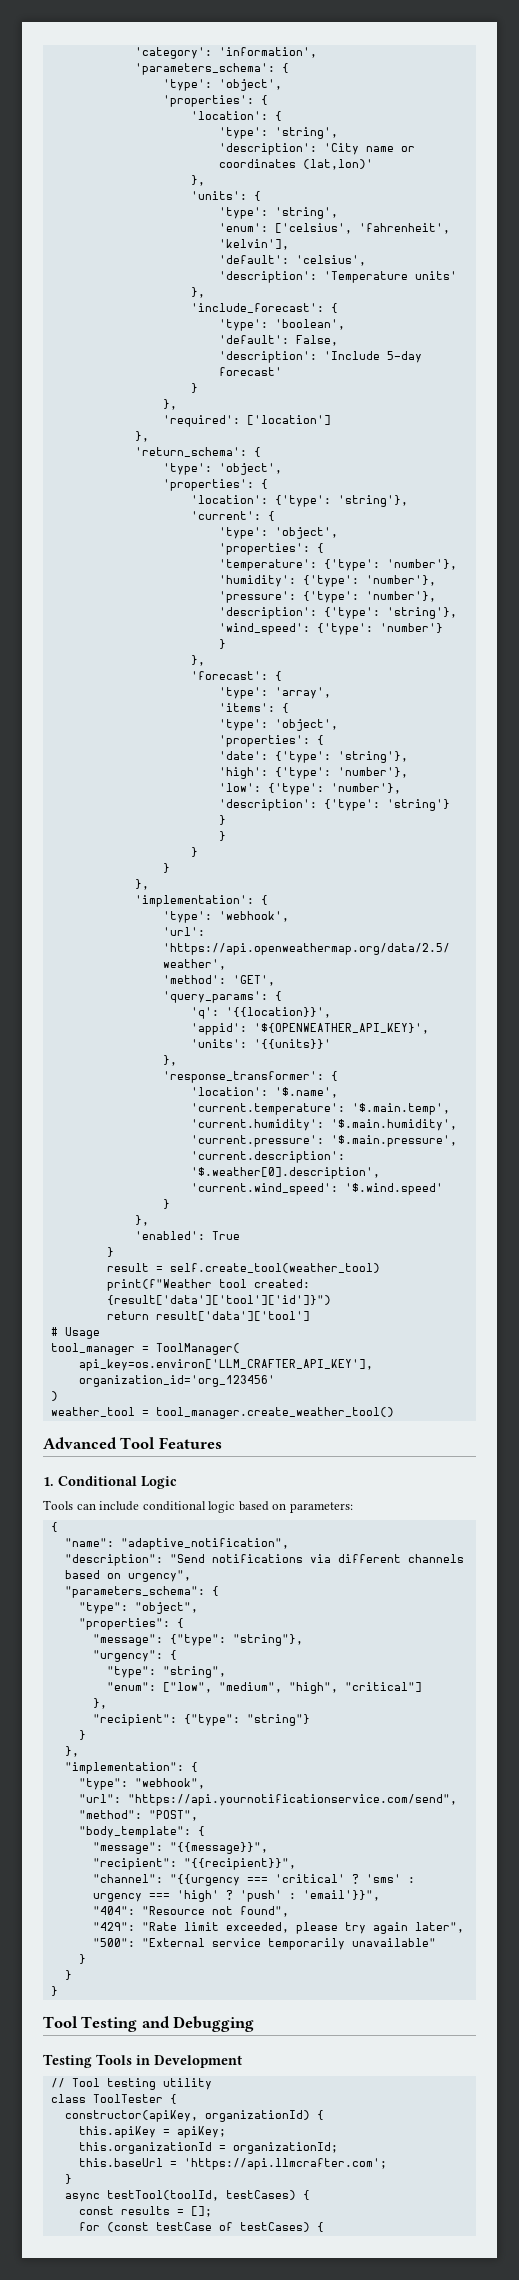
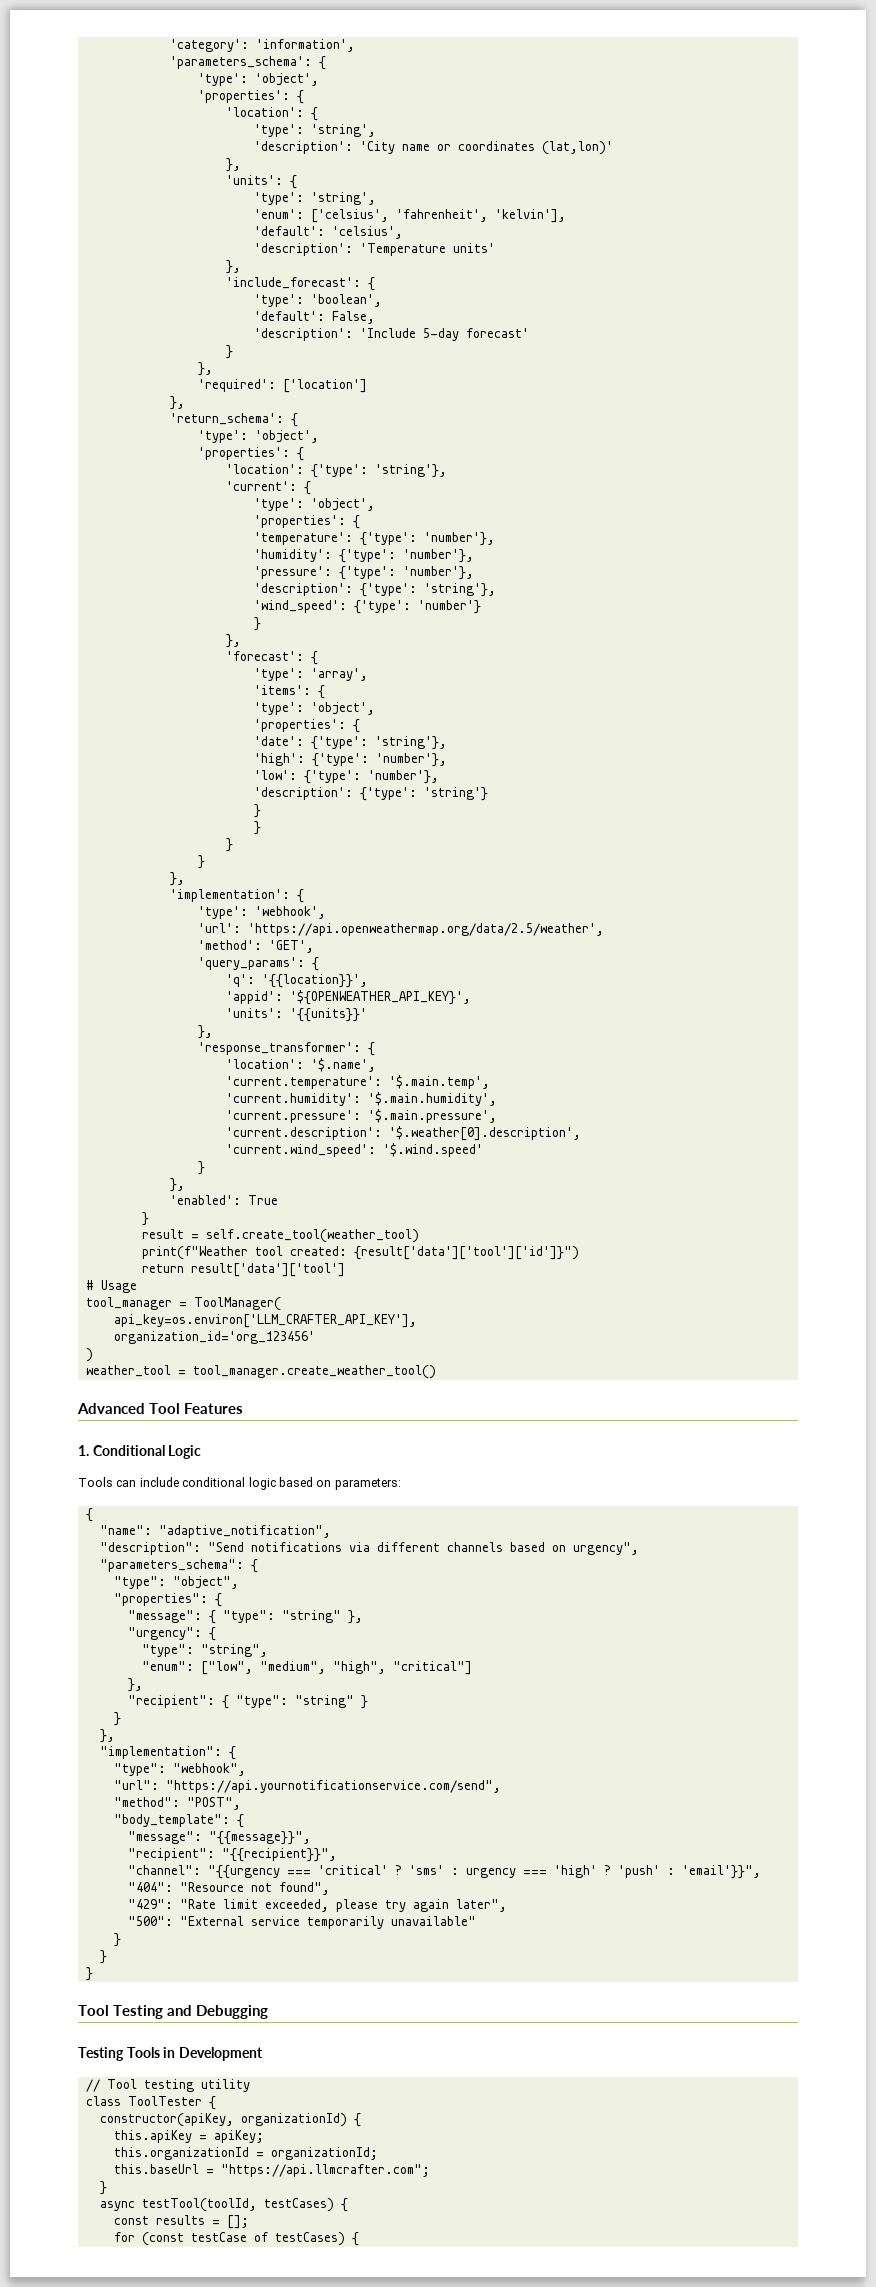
[169,1634,303,1646] {"type": "string"}, -> [208,1610,363,1624] { "type": "string" },
[183,1714,310,1726] {"type": "string"} -> [221,1695,368,1709] { "type": "string" }
[183,2158,387,2170] 'https://api.llmcrafter.com'; -> [220,2164,430,2177] "https://api.llmcrafter.com";

